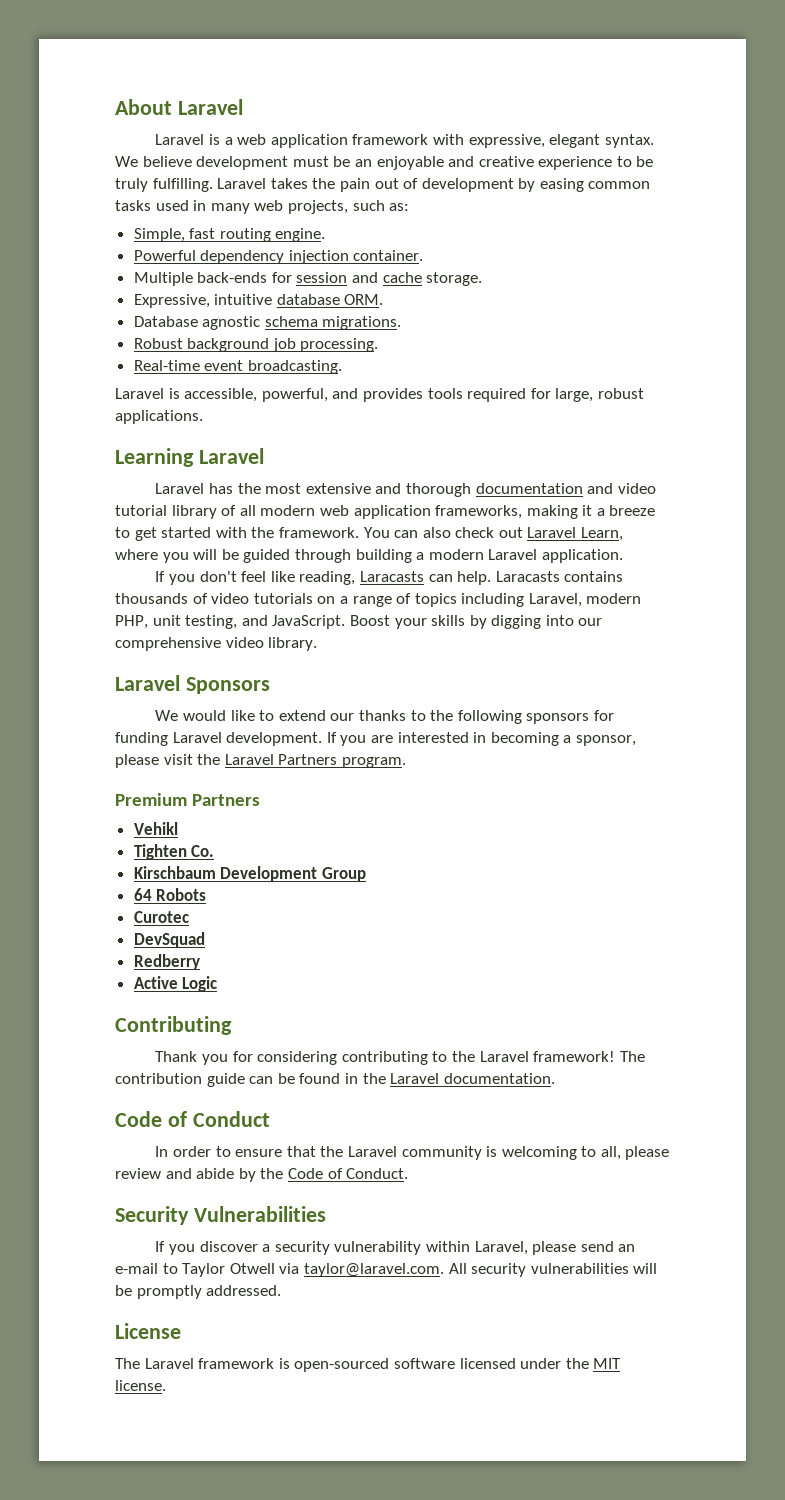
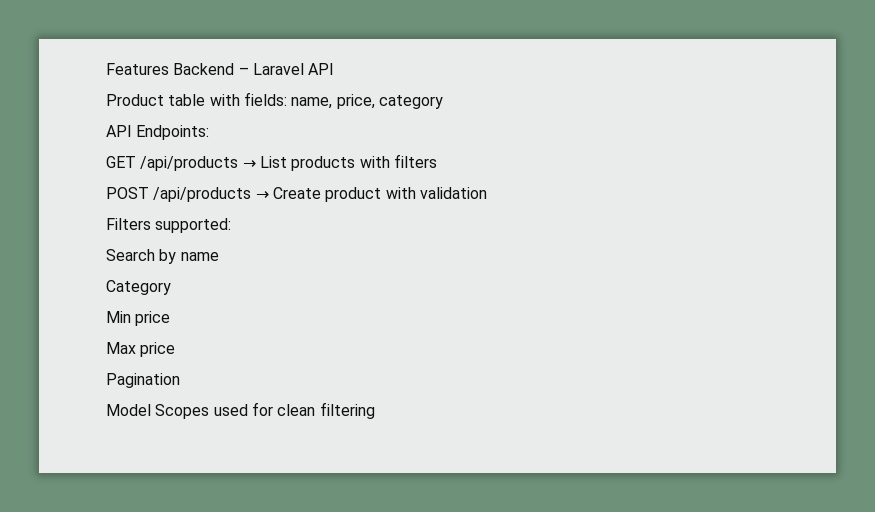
[115,99,243,115] [155,134,654,148] [115,156,654,170] [115,178,651,192] [115,200,410,214] [133,228,326,242] [133,250,424,264] [133,272,483,286] [133,294,384,308] [133,316,402,330] [133,338,379,352] [133,360,342,374] [115,388,644,402] [115,410,203,424] [115,448,264,467] [155,483,656,497] [115,505,656,519] [115,527,624,541] [115,549,623,563] [155,571,624,585] [115,593,642,607] [115,615,603,629] [115,637,318,651] [115,675,270,694] [155,710,614,724] [115,732,636,746] [115,754,406,768] [115,793,261,806] [133,822,178,835] [133,844,215,860] [133,866,366,882] [133,888,207,901] [133,911,189,923] [133,932,205,948] [133,954,200,970] [133,976,218,992] [115,1016,232,1035] [155,1051,645,1065] [115,1073,555,1087] [115,1111,270,1127] [155,1146,670,1160] [115,1168,409,1182] [115,1206,326,1225] [155,1241,636,1255] [115,1263,658,1277] [115,1285,282,1299] [115,1323,181,1339] [115,1358,622,1372] [115,1380,166,1391] About Laravel // Laravel is a web application framework with expressive, elegant syntax. We believe development must be an enjoyable and creative experience to be truly fulfilling. Laravel takes the pain out of development by easing common tasks used in many web projects, such as: // Simple, fast routing engine. // Powerful dependency injection container. // Multiple back-ends for session and cache storage. // Expressive, intuitive database ORM. // Database agnostic schema migrations. // Robust background job processing. // Real-time event broadcasting. // Laravel is accessible, powerful, and provides tools required for large, robust applications. // Learning Laravel // Laravel has the most extensive and thorough documentation and video tutorial library of all modern web application frameworks, making it a breeze to get started with the framework. You can also check out Laravel Learn, where you will be guided through building a modern Laravel application. // If you don't feel like reading, Laracasts can help. Laracasts contains thousands of video tutorials on a range of topics including Laravel, modern PHP, unit testing, and JavaScript. Boost your skills by digging into our comprehensive video library. // Laravel Sponsors // We would like to extend our thanks to the following sponsors for funding Laravel development. If you are interested in becoming a sponsor, please visit the Laravel Partners program. // Premium Partners // Vehikl // Tighten Co. // Kirschbaum Development Group // 64 Robots // Curotec // DevSquad // Redberry // Active Logic // Contributing // Thank you for considering contributing to the Laravel framework! The contribution guide can be found in the Laravel documentation. // Code of Conduct // In order to ensure that the Laravel community is welcoming to all, please review and abide by the Code of Conduct. // Security Vulnerabilities // If you discover a security vulnerability within Laravel, please send an e-mail to Taylor Otwell via taylor@laravel.com. All security vulnerabilities will be promptly addressed. // License // The Laravel framework is open-sourced software licensed under the MIT license. -> [106,63,335,75] [106,92,443,109] [106,125,210,140] [106,154,437,171] [106,187,487,202] [106,218,232,233] [106,249,219,264] [106,280,171,295] [106,311,171,326] [106,342,176,357] [106,373,180,388] [106,402,375,419] Features Backend – Laravel API // Product table with fields: name, price, category // API Endpoints: // GET /api/products → List products with filters // POST /api/products → Create product with validation // Filters supported: // Search by name // Category // Min price // Max price // Pagination // Model Scopes used for clean filtering

